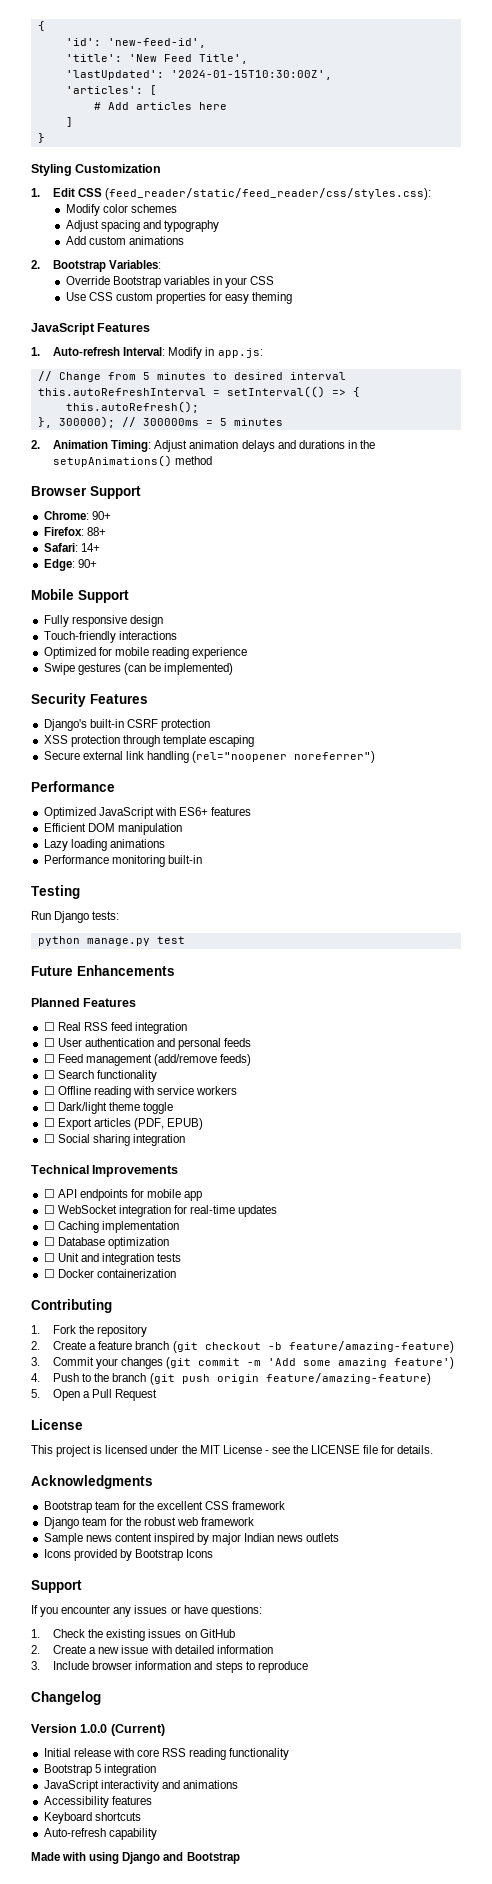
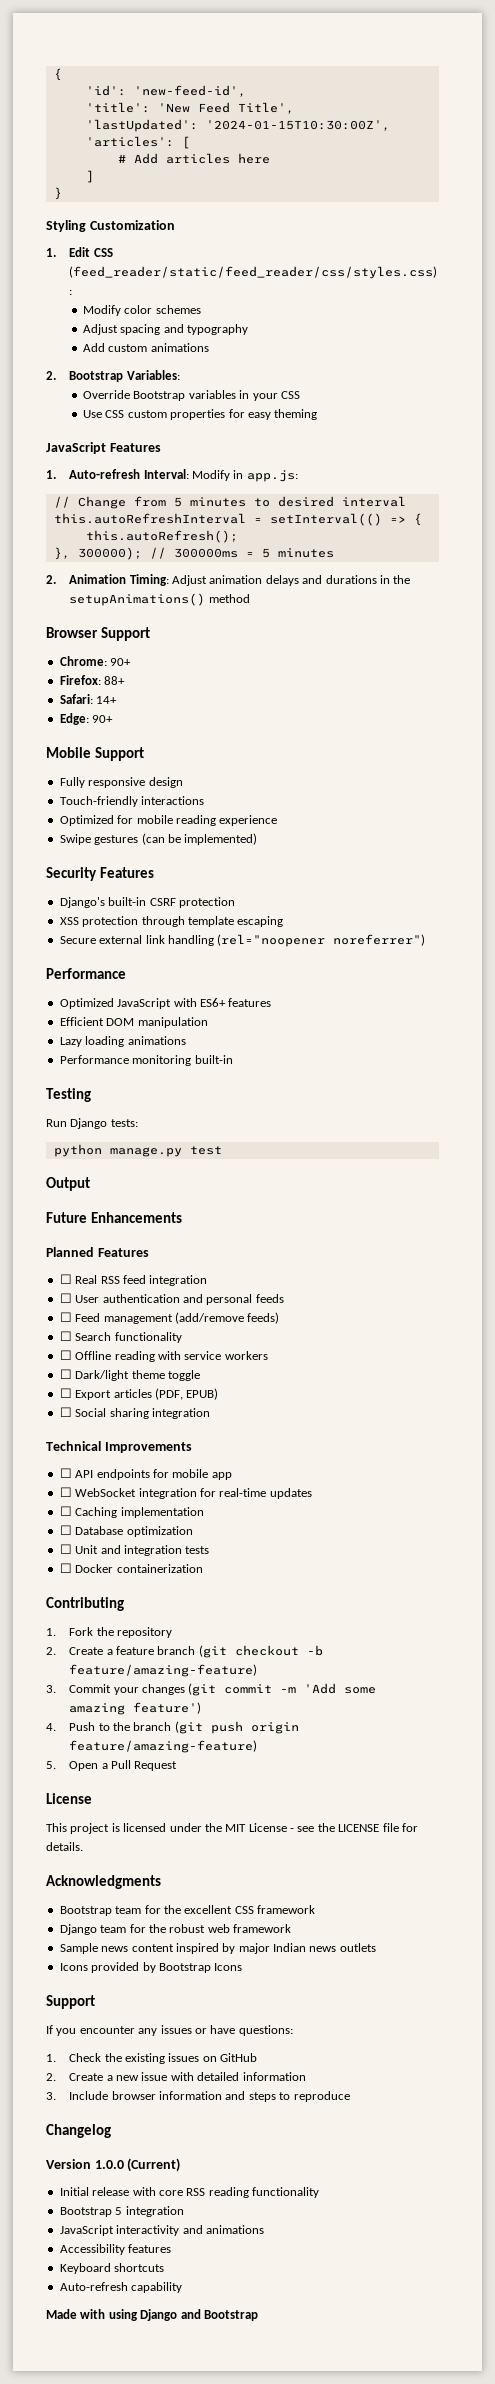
(185, 940) none -> [46,1177,90,1191] // Output

